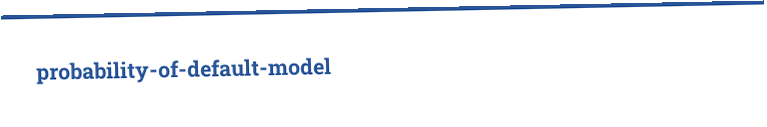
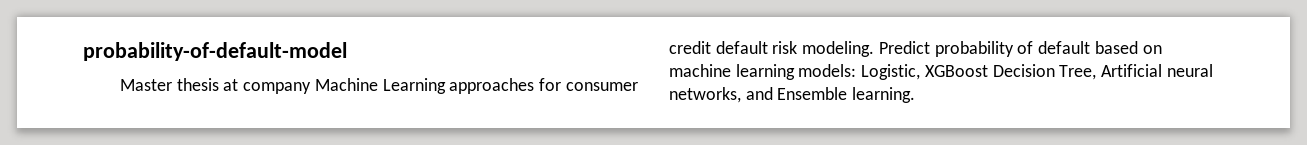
(332, 71) none -> [119,78,638,94] [669,41,1162,57] [669,64,1213,80] [669,87,916,103] // Master thesis at company Machine Learning approaches for consumer credit default risk modeling. Predict probability of default based on machine learning models: Logistic, XGBoost Decision Tree, Artificial neural networks, and Ensemble learning.

